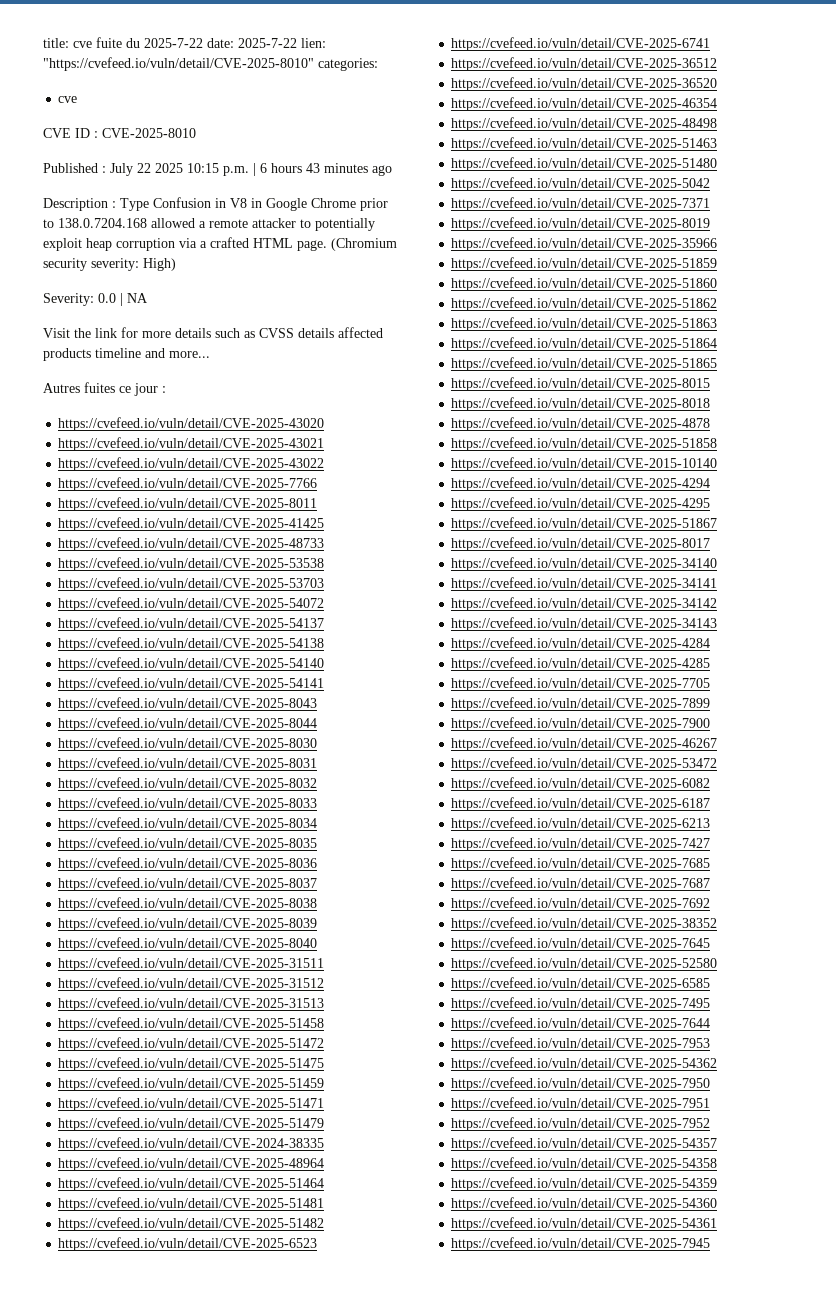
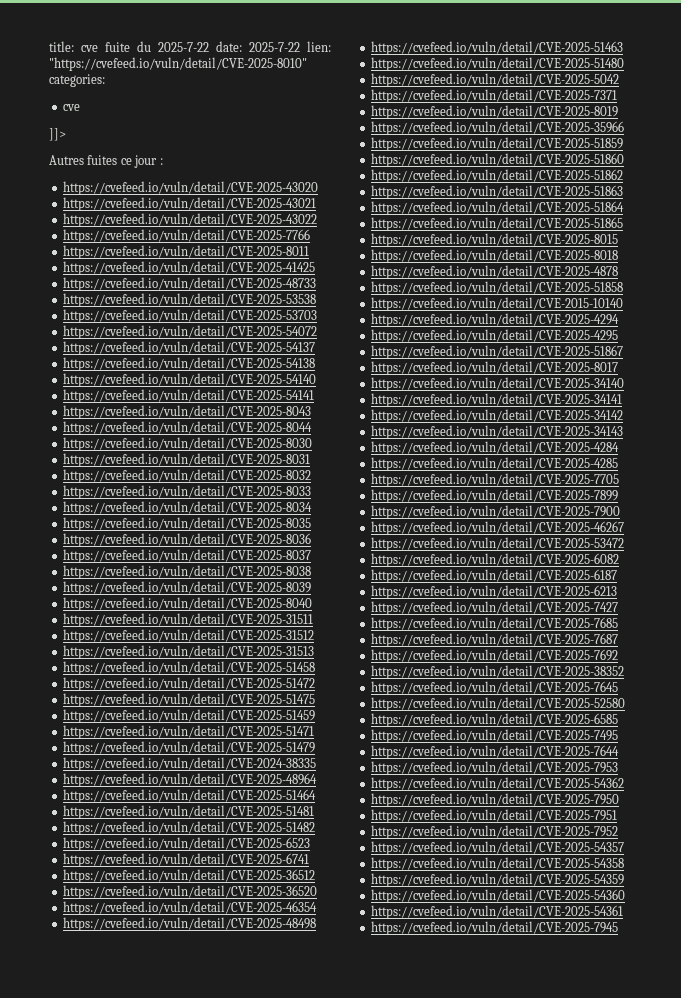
[43,128,196,138] [43,163,392,176] [43,197,388,211] [43,218,375,231] [43,237,397,251] [43,258,176,271] [43,293,148,306] [43,327,383,338] [43,348,210,361] CVE ID : CVE-2025-8010 // Published : July 22 2025 10:15 p.m. | 6 hours 43 minutes ago // Description : Type Confusion in V8 in Google Chrome prior to 138.0.7204.168 allowed a remote attacker to potentially exploit heap corruption via a crafted HTML page. (Chromium security severity: High) // Severity: 0.0 | NA // Visit the link for more details such as CVSS details affected products timeline and more... -> [49,128,66,141] ]]>

